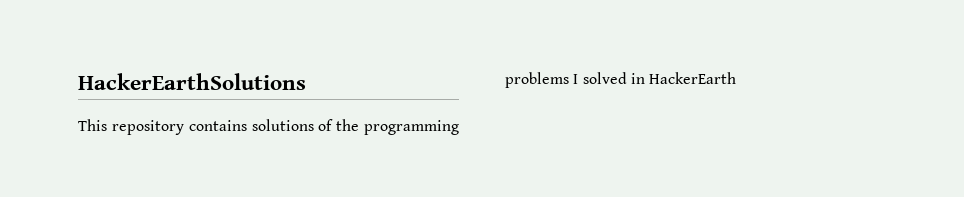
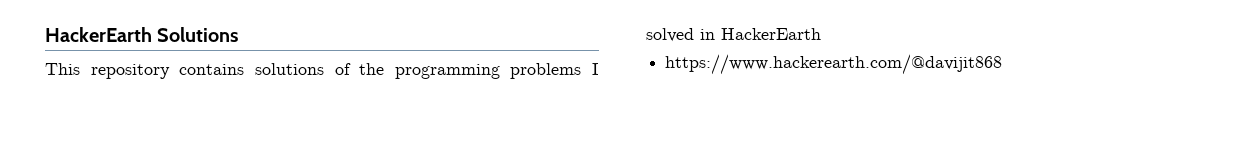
[78,73,306,90] HackerEarthSolutions -> [45,27,239,42] HackerEarth Solutions
(737, 78) none -> [665,54,1003,75] // https://www.hackerearth.com/@davijit868

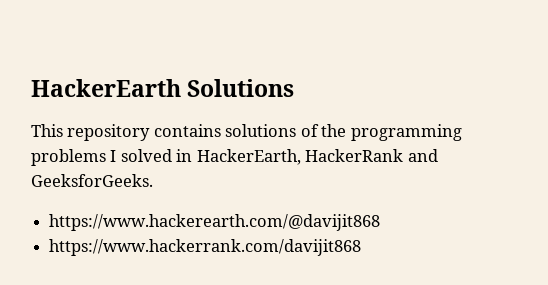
[721,28,821,40] HackerEarth -> [196,149,438,165] [31,174,153,187] HackerEarth, HackerRank and GeeksforGeeks.
(1003, 64) none -> [49,239,362,256] // https://www.hackerrank.com/davijit868

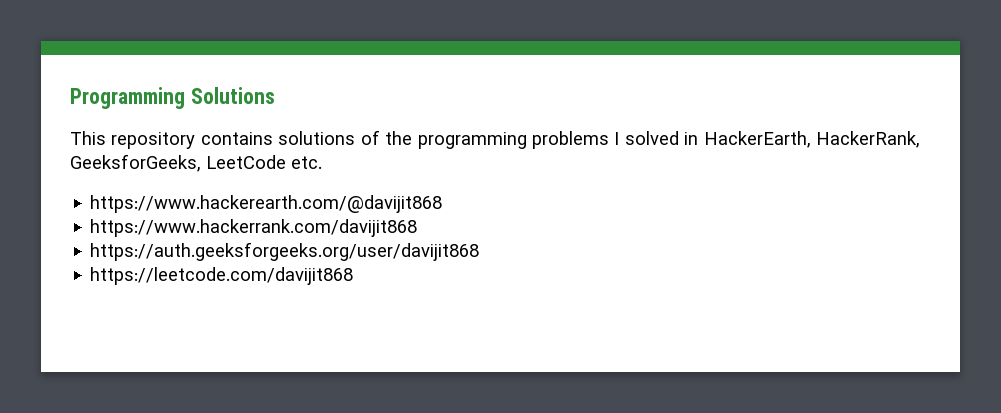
[31,79,181,97] HackerEarth -> [70,87,185,109] Programming
[305,149,438,162] [31,174,153,187] HackerRank and GeeksforGeeks. -> [815,131,920,148] [70,154,322,172] HackerRank, GeeksforGeeks, LeetCode etc.
(362, 247) none -> [90,242,480,261] [90,267,354,285] // https://auth.geeksforgeeks.org/user/davijit868 // https://leetcode.com/davijit868

